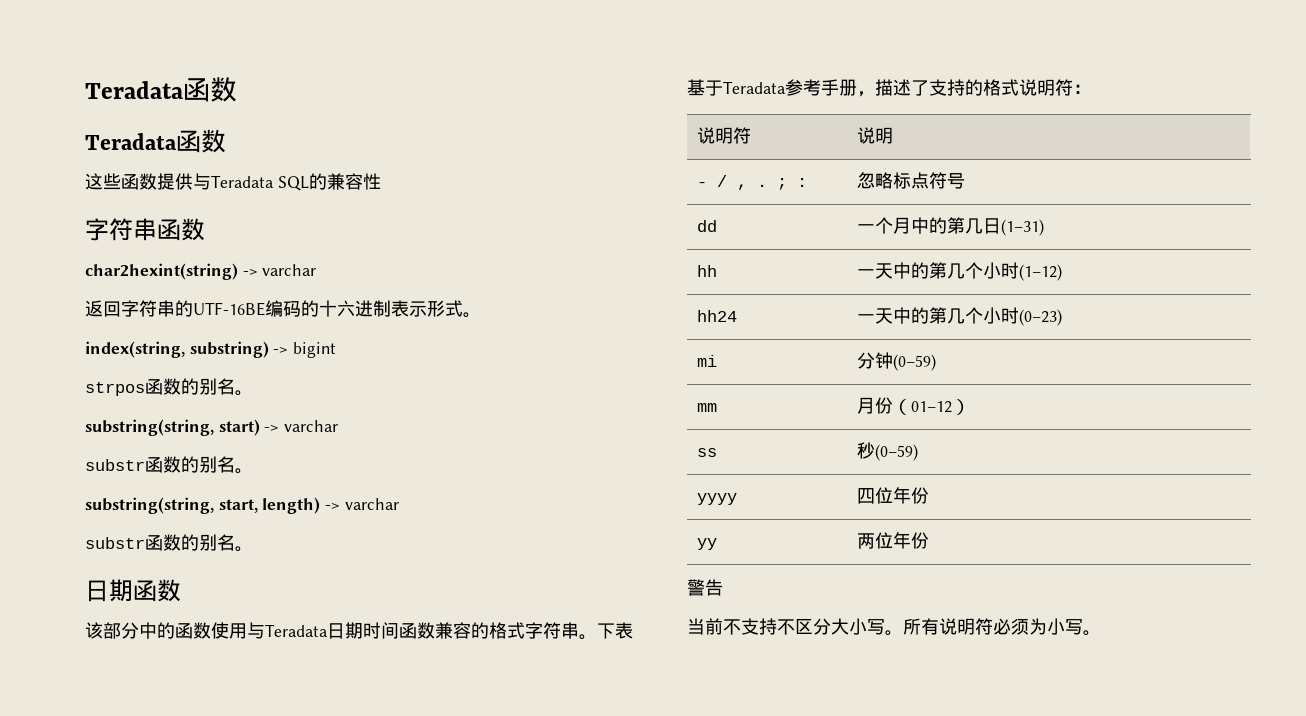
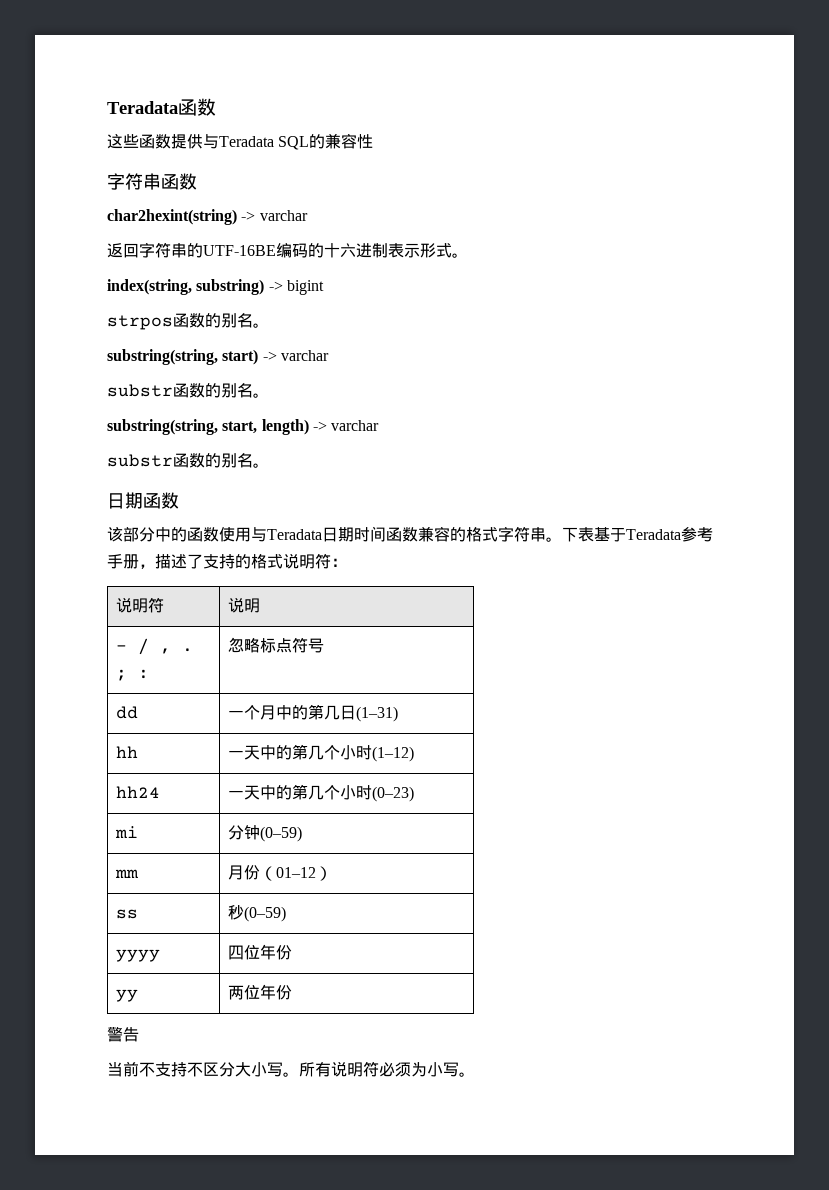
[85,77,237,102] [85,129,226,153] Teradata函数 // Teradata函数 -> [107,98,216,116] Teradata函数

